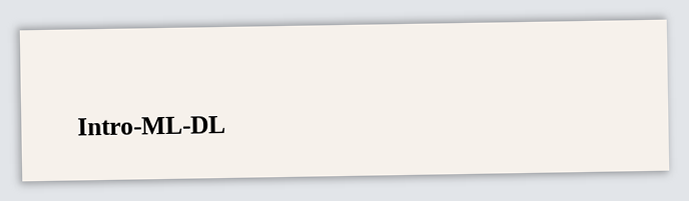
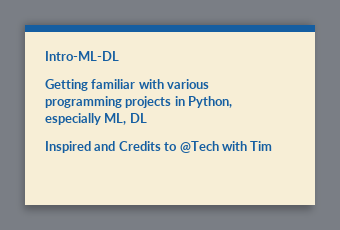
(226, 125) none -> [45,79,210,91] [45,96,233,108] [45,113,147,125] [45,141,273,153] // Getting familiar with various programming projects in Python, especially ML, DL // Inspired and Credits to @Tech with Tim

